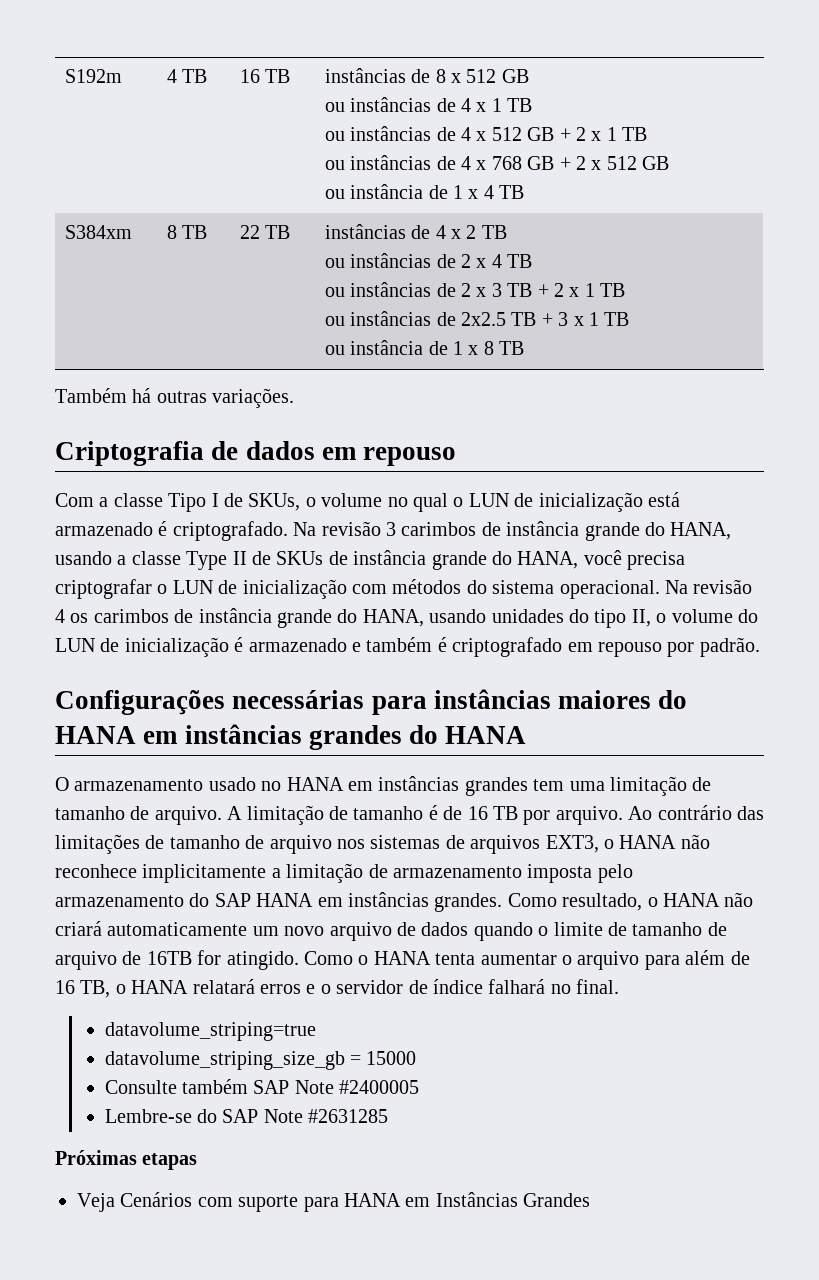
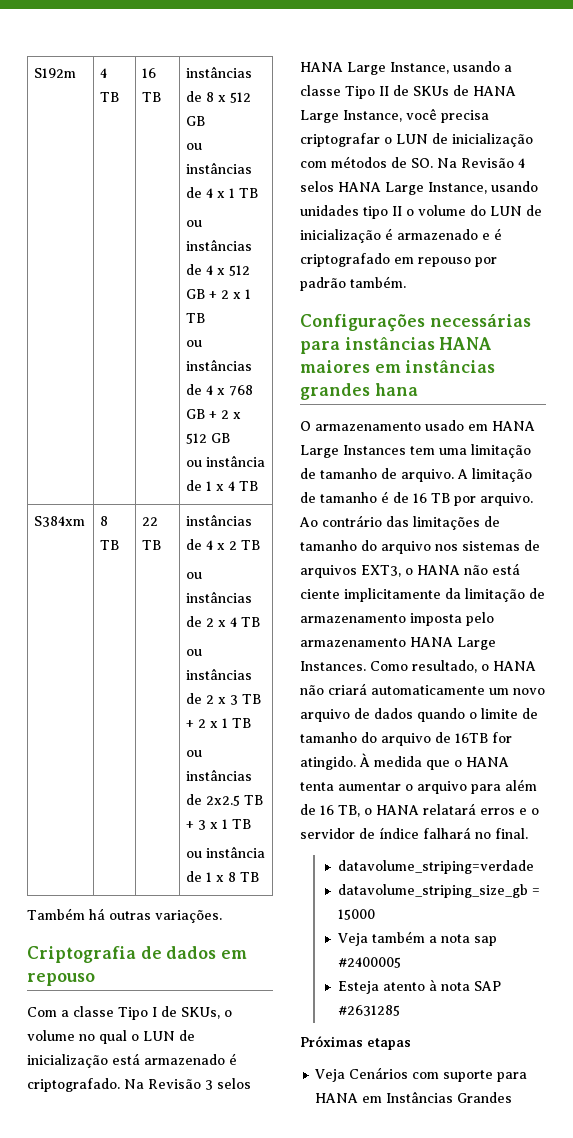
[321,521,732,541] revisão 3 carimbos de instância grande do HANA, -> [148,1078,251,1090] [300,62,449,75] Revisão 3 selos HANA Large Instance,
[186,551,228,570] Type -> [345,86,375,99] Tipo
[353,550,579,570] instância grande do HANA, -> [473,86,516,96] [300,110,402,123] HANA Large Instance,
[466,579,753,599] [55,608,651,628] do sistema operacional. Na revisão 4 os carimbos de instância grande do HANA, usando unidades do tipo II, -> [391,157,525,168] [300,181,538,195] [300,205,402,219] de SO. Na Revisão 4 selos HANA Large Instance, usando unidades tipo II
[366,637,433,652] também -> (490, 236) none
[699,637,760,657] padrão. -> [300,276,406,291] padrão também.
[558,690,688,709] [55,724,527,750] maiores do HANA em instâncias grandes do HANA -> [439,337,493,350] [300,360,496,373] [300,383,418,400] HANA maiores em instâncias grandes hana
[261,776,528,796] no HANA em instâncias grandes -> [468,421,535,431] [300,445,406,458] em HANA Large Instances
[245,835,265,849] de -> [361,540,377,551] do
[55,864,281,883] reconhece implicitamente a -> [492,563,520,575] [300,588,461,602] está ciente implicitamente da
[189,892,503,912] do SAP HANA em instâncias grandes. -> [410,637,496,650] [300,661,366,671] HANA Large Instances.
[707,922,727,936] de -> [361,732,377,743] do
[304,951,353,965] Como -> [359,753,450,770] À medida que
[104,1022,316,1041] datavolume_striping=true -> [337,860,534,874] datavolume_striping=verdade
[104,1079,420,1094] [104,1109,303,1123] Consulte também SAP Note #2400005 // Lembre-se do SAP Note -> [337,931,497,946] [337,957,401,968] [337,979,501,994] Veja também a nota sap #2400005 // Esteja atento à nota SAP

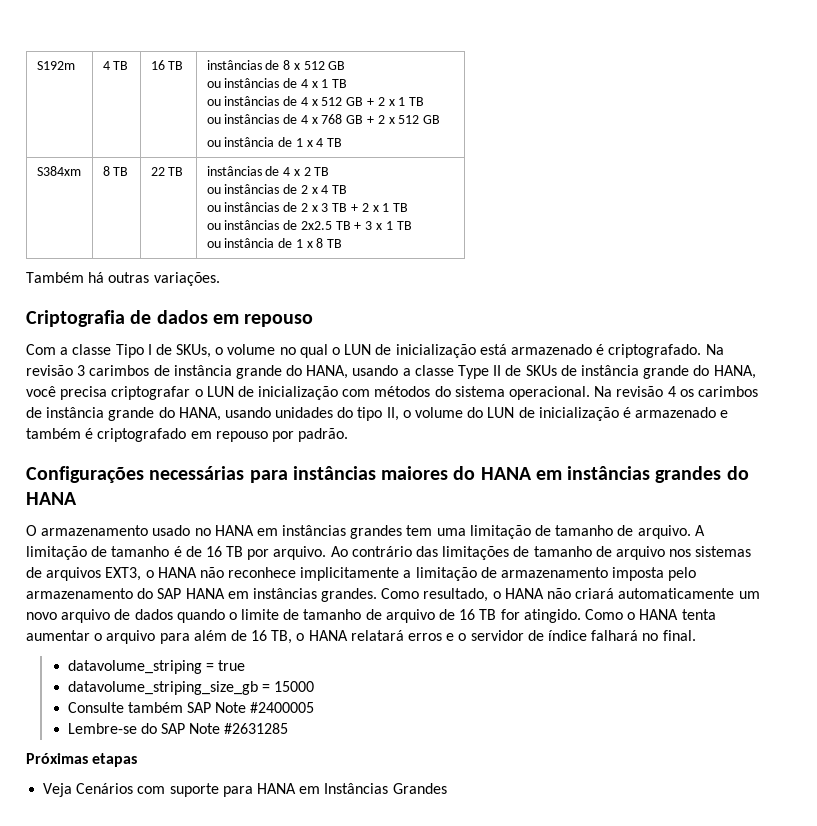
[148,1078,251,1090] [300,62,449,75] Revisão 3 selos HANA Large Instance, -> [26,365,349,379] revisão 3 carimbos de instância grande do HANA,
[345,86,375,99] Tipo -> [458,365,490,379] Type
[473,86,516,96] [300,110,402,123] HANA Large Instance, -> [580,365,756,379] instância grande do HANA,
[391,157,525,168] [300,181,538,195] [300,205,402,219] de SO. Na Revisão 4 selos HANA Large Instance, usando unidades tipo II -> [434,386,758,400] [26,407,399,421] do sistema operacional. Na revisão 4 os carimbos de instância grande do HANA, usando unidades do tipo II,
(490, 236) none -> [26,428,81,439] também
[300,276,406,291] padrão também. -> [298,428,349,442] padrão.
[439,337,493,350] [300,360,496,373] [300,383,418,400] HANA maiores em instâncias grandes hana -> [381,466,749,483] [26,492,77,505] maiores do HANA em instâncias grandes do HANA
[468,421,535,431] [300,445,406,458] em HANA Large Instances -> [194,525,403,539] no HANA em instâncias grandes
[361,540,377,551] do -> [595,546,612,557] de
[492,563,520,575] [300,588,461,602] está ciente implicitamente da -> [228,567,412,581] reconhece implicitamente a
[410,637,496,650] [300,661,366,671] HANA Large Instances. -> [137,588,378,602] do SAP HANA em instâncias grandes.
[361,732,512,746] [300,753,450,770] do arquivo de 16TB for atingido. À medida que -> [365,609,623,623] de arquivo de 16 TB for atingido. Como
[337,860,534,874] datavolume_striping=verdade -> [67,660,246,674] datavolume_striping = true
[337,931,497,946] [337,957,401,968] [337,979,501,994] Veja também a nota sap #2400005 // Esteja atento à nota SAP -> [67,702,315,713] [67,723,221,734] Consulte também SAP Note #2400005 // Lembre-se do SAP Note

